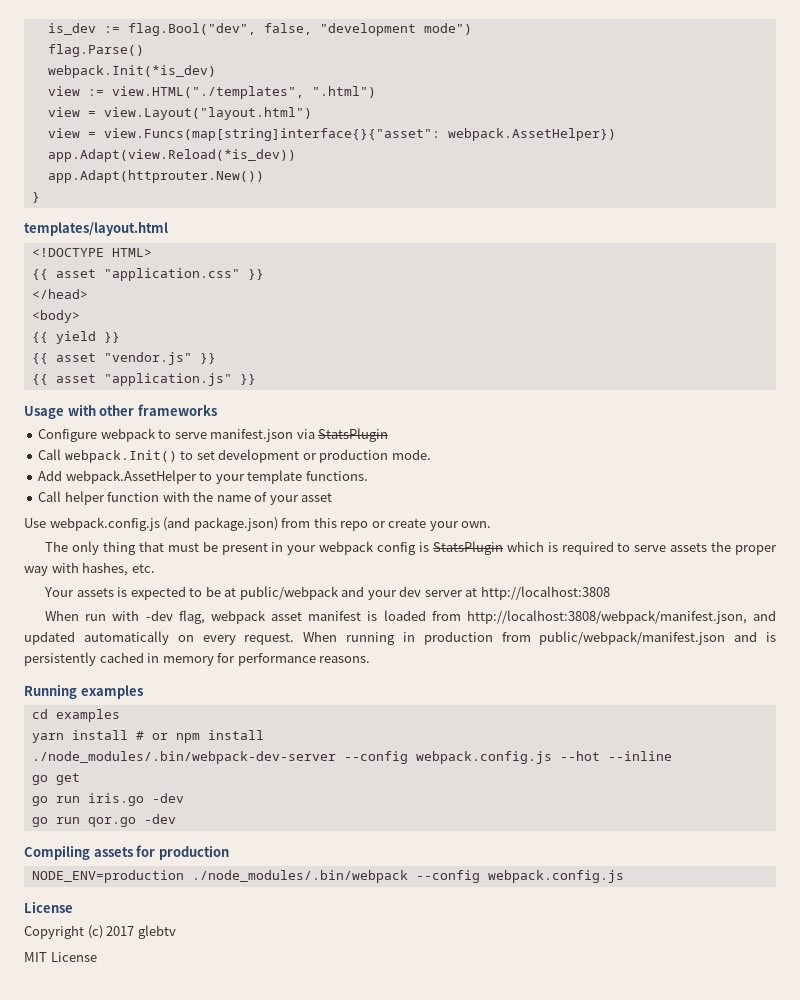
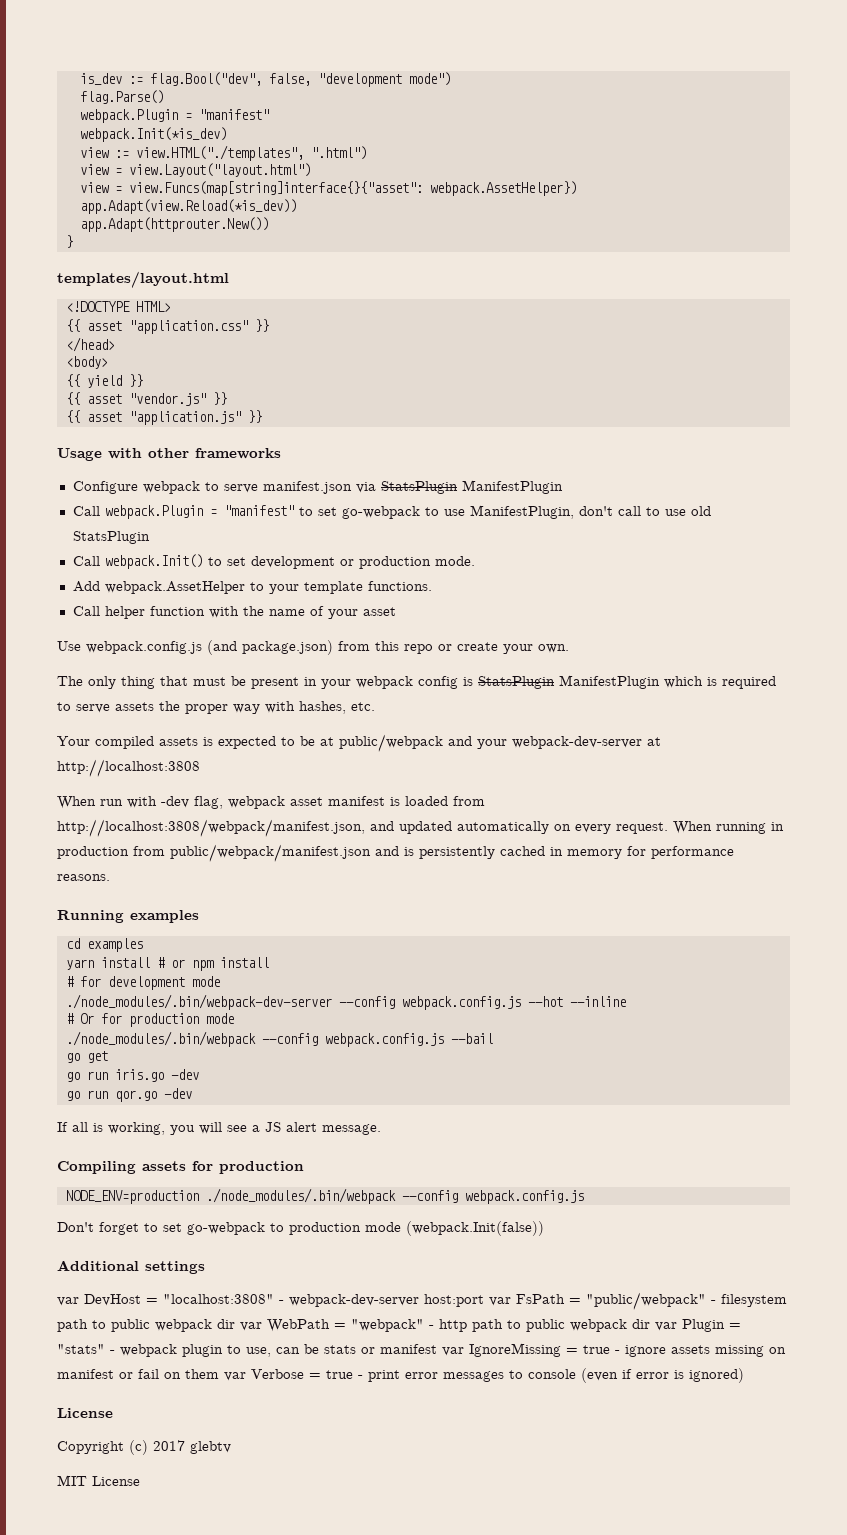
(144, 50) none -> [79,109,269,123] // webpack.Plugin = "manifest"
(389, 435) none -> [461,480,563,494] [72,505,711,519] [72,531,150,544] ManifestPlugin // Call webpack.Plugin = "manifest" to set go-webpack to use ManifestPlugin, don't call to use old StatsPlugin
(503, 548) none -> [559,675,660,689] ManifestPlugin
(75, 592) none -> [95,736,154,749] compiled
[399,586,463,597] dev server -> [512,736,642,749] webpack-dev-server
(264, 735) none -> [65,976,220,990] // # for development mode
(672, 756) none -> [65,1013,234,1027] [65,1031,493,1047] // # Or for production mode // ./node_modules/.bin/webpack --config webpack.config.js --bail
(176, 819) none -> [57,1122,381,1135] // If all is working, you will see a JS alert message.
(624, 876) none -> [57,1221,544,1236] [57,1260,205,1274] [57,1292,787,1310] [57,1319,741,1332] [57,1343,786,1357] [57,1368,744,1383] // Don't forget to set go-webpack to production mode (webpack.Init(false)) // Additional settings // var DevHost = "localhost:3808" - webpack-dev-server host:port var FsPath = "public/webpack" - filesystem path to public webpack dir var WebPath = "webpack" - http path to public webpack dir var Plugin = "stats" - webpack plugin to use, can be stats or manifest var IgnoreMissing = true - ignore assets missing on manifest or fail on them var Verbose = true - print error messages to console (even if error is ignored)

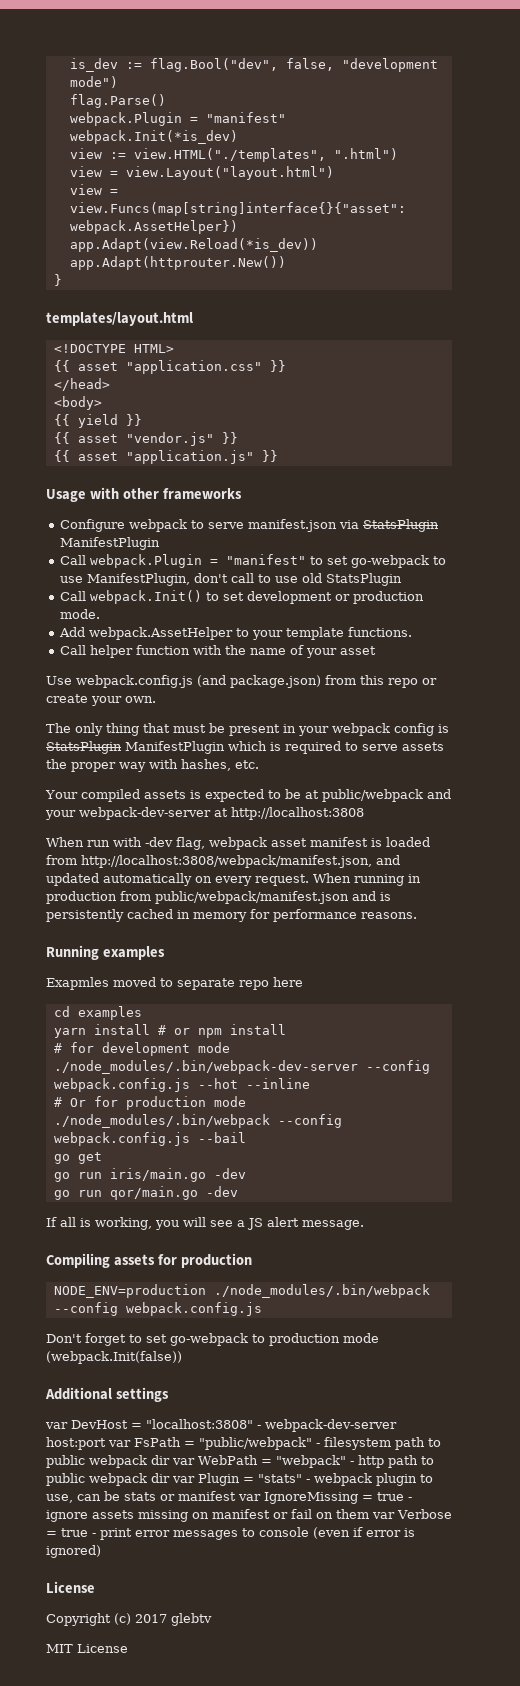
(199, 916) none -> [46,977,303,990] // Exapmles moved to separate repo here
[114,1069,164,1082] iris.go -> [109,1168,206,1182] iris/main.go
[114,1090,157,1102] qor.go -> [109,1186,198,1200] qor/main.go

